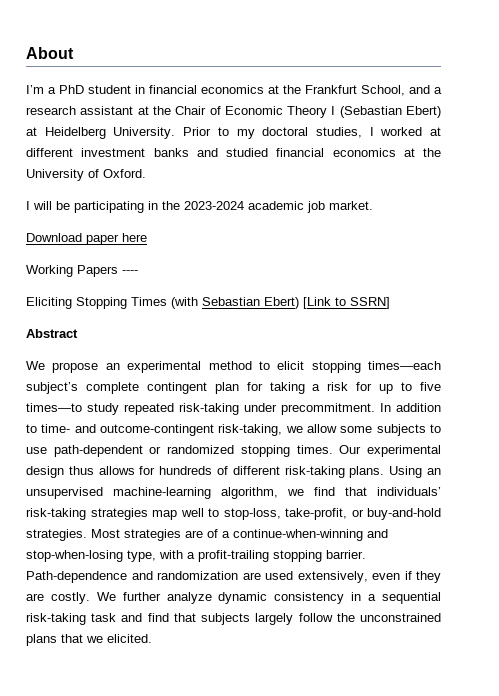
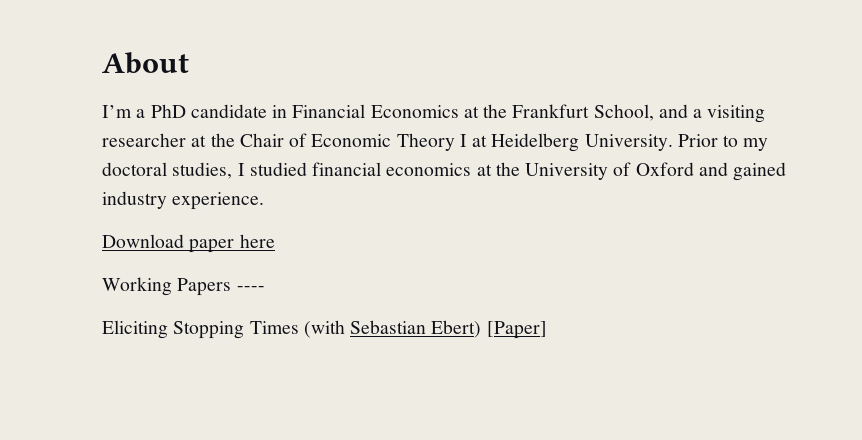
[88,85,264,94] student in financial economics -> [190,104,459,118] candidate in Financial Economics
[26,106,134,115] research assistant -> [707,105,766,123] [102,133,186,147] visiting researcher
[339,106,442,118] (Sebastian Ebert) -> (467, 140) none
[380,127,441,136] [26,148,218,157] worked at different investment banks and -> (245, 169) none
[103,169,146,178] [26,201,373,213] Oxford. // I will be participating in the 2023-2024 academic job market. -> [635,162,787,181] [102,191,265,210] Oxford and gained industry experience.
[303,297,390,309] [26,329,78,338] [26,361,441,373] [26,382,442,394] [26,403,441,415] [26,424,441,436] [26,445,442,457] [26,466,442,478] [26,487,441,499] [26,508,441,520] [26,529,388,541] [26,550,366,562] [26,571,441,583] [26,592,442,604] [26,613,442,625] [26,634,152,646] [Link to SSRN] // Abstract // We propose an experimental method to elicit stopping times—each subject’s complete contingent plan for taking a risk for up to five times—to study repeated risk-taking under precommitment. In addition to time- and outcome-contingent risk-taking, we allow some subjects to use path-dependent or randomized stopping times. Our experimental design thus allows for hundreds of different risk-taking plans. Using an unsupervised machine-learning algorithm, we find that individuals’ risk-taking strategies map well to stop-loss, take-profit, or buy-and-hold strategies. Most strategies are of a continue-when-winning and stop-when-losing type, with a profit-trailing stopping barrier. Path-dependence and randomization are used extensively, even if they are costly. We further analyze dynamic consistency in a sequential risk-taking task and find that subjects largely follow the unconstrained plans that we elicited. -> [486,321,547,339] [Paper]

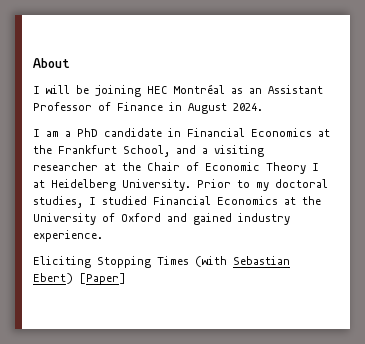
[102,105,132,118] I’m -> [33,84,323,97] [33,102,263,114] [33,129,59,137] I will be joining HEC Montréal as an Assistant Professor of Finance in August 2024. // I am
[312,162,472,176] financial economics -> [153,196,278,205] Financial Economics
[102,234,275,253] [102,277,265,296] // Download paper here // Working Papers ---- -> (103, 236) none

